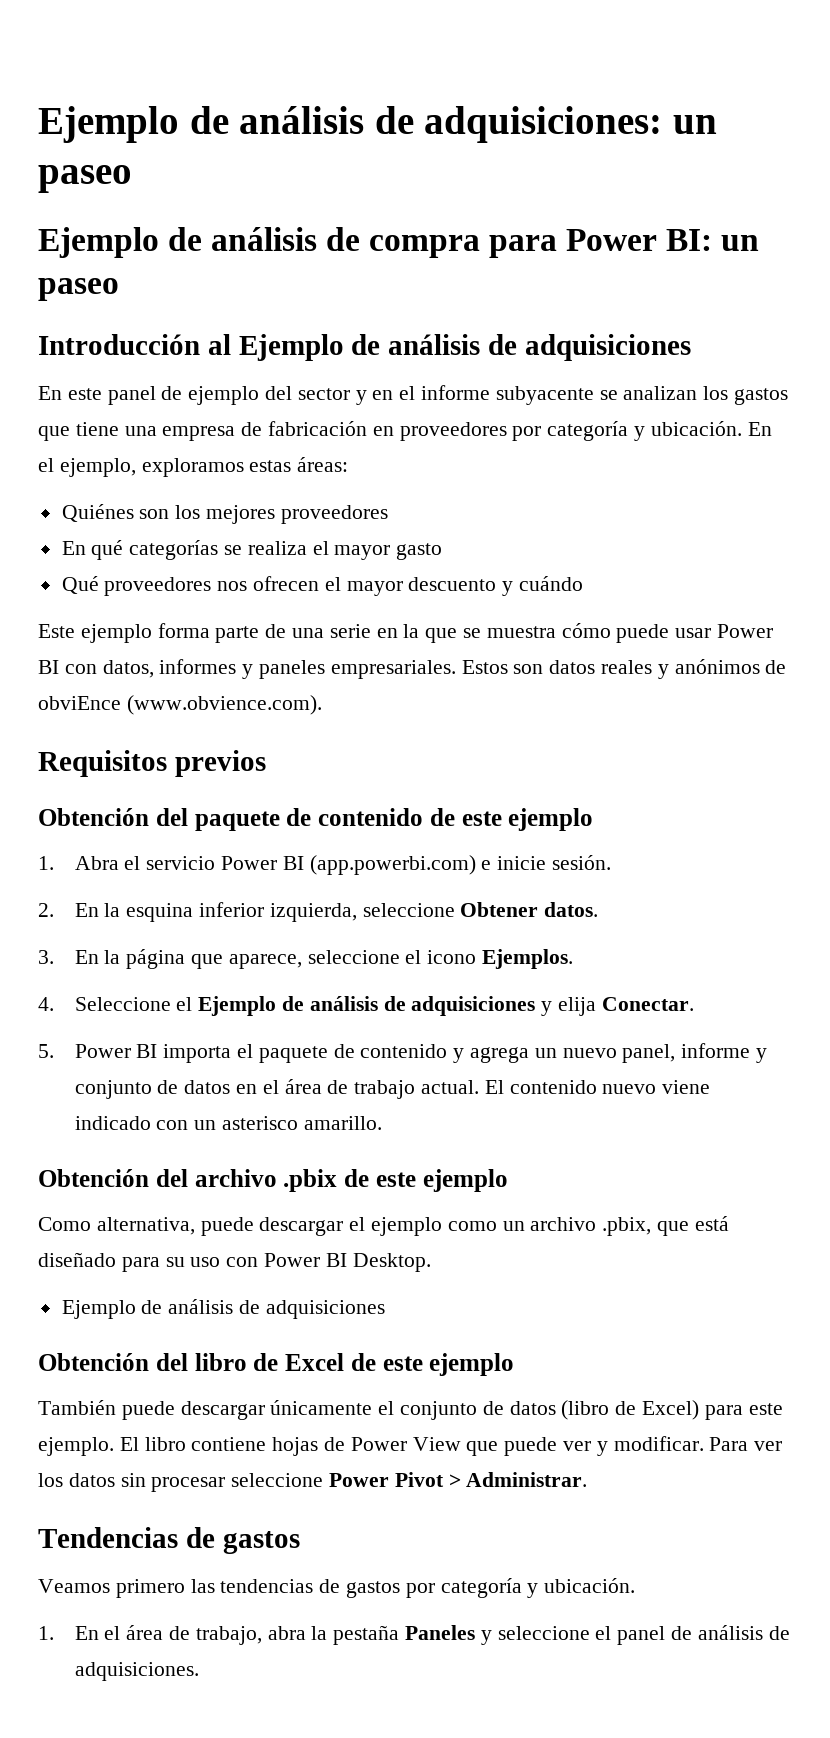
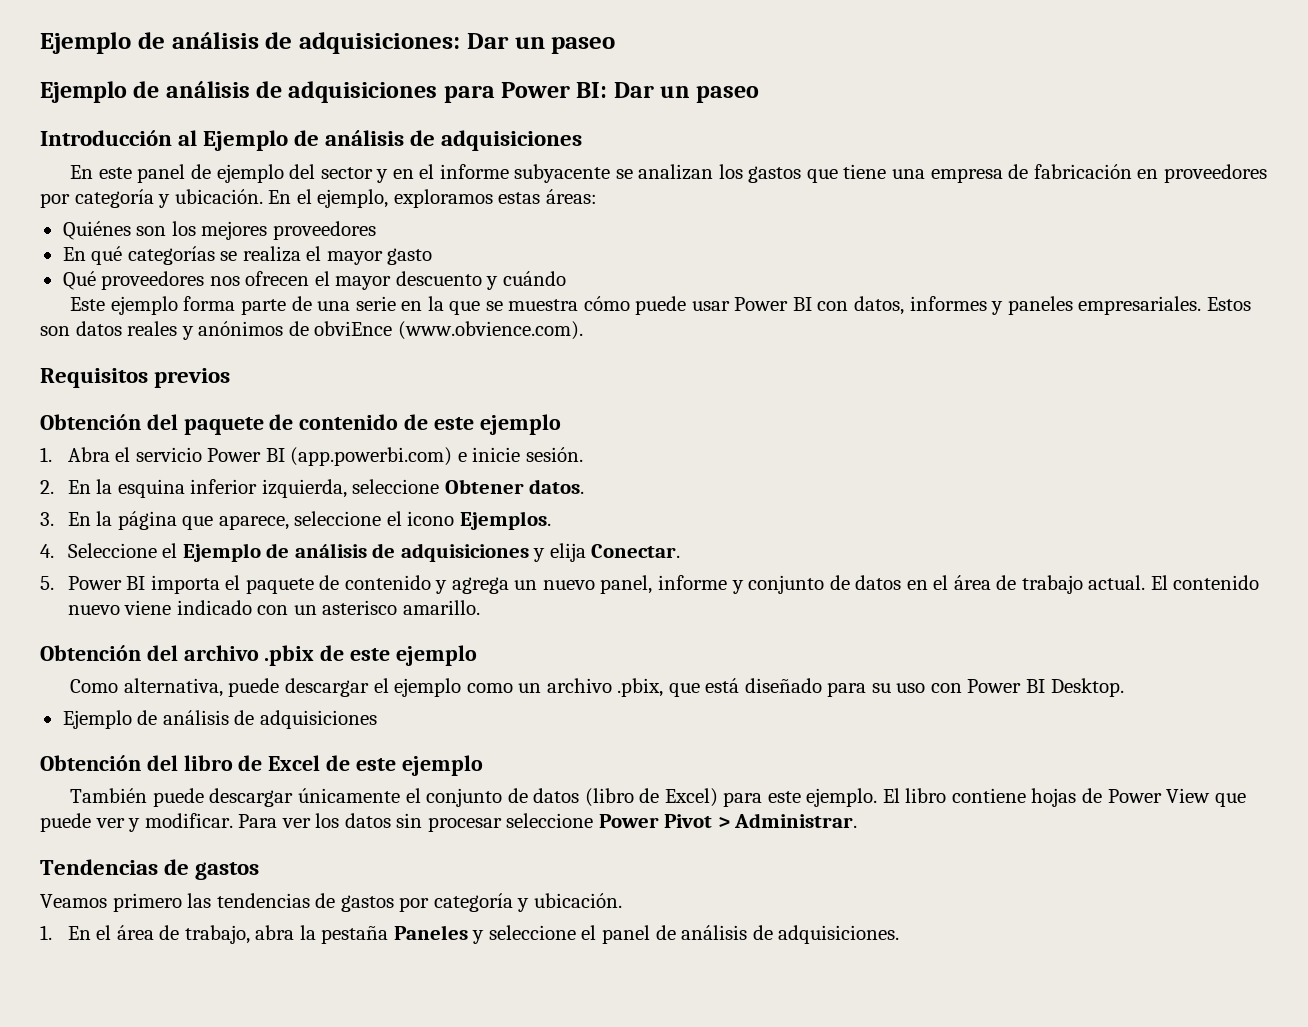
(663, 124) none -> [466,33,509,49] Dar
[369,235,481,258] compra -> [288,81,438,103] adquisiciones
(713, 240) none -> [613,82,654,98] Dar

